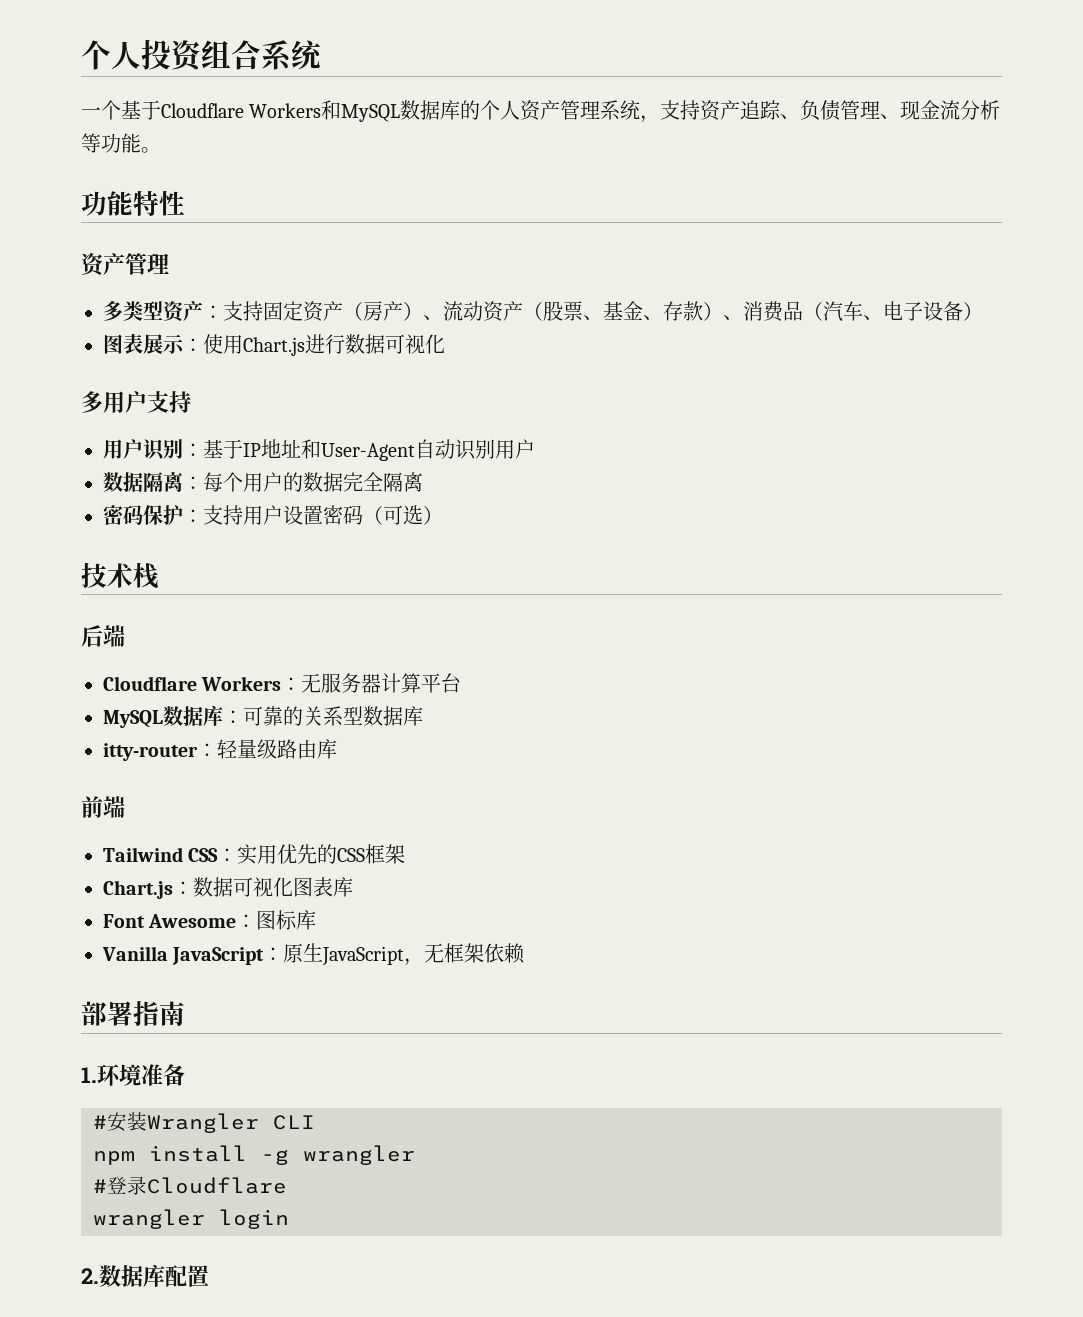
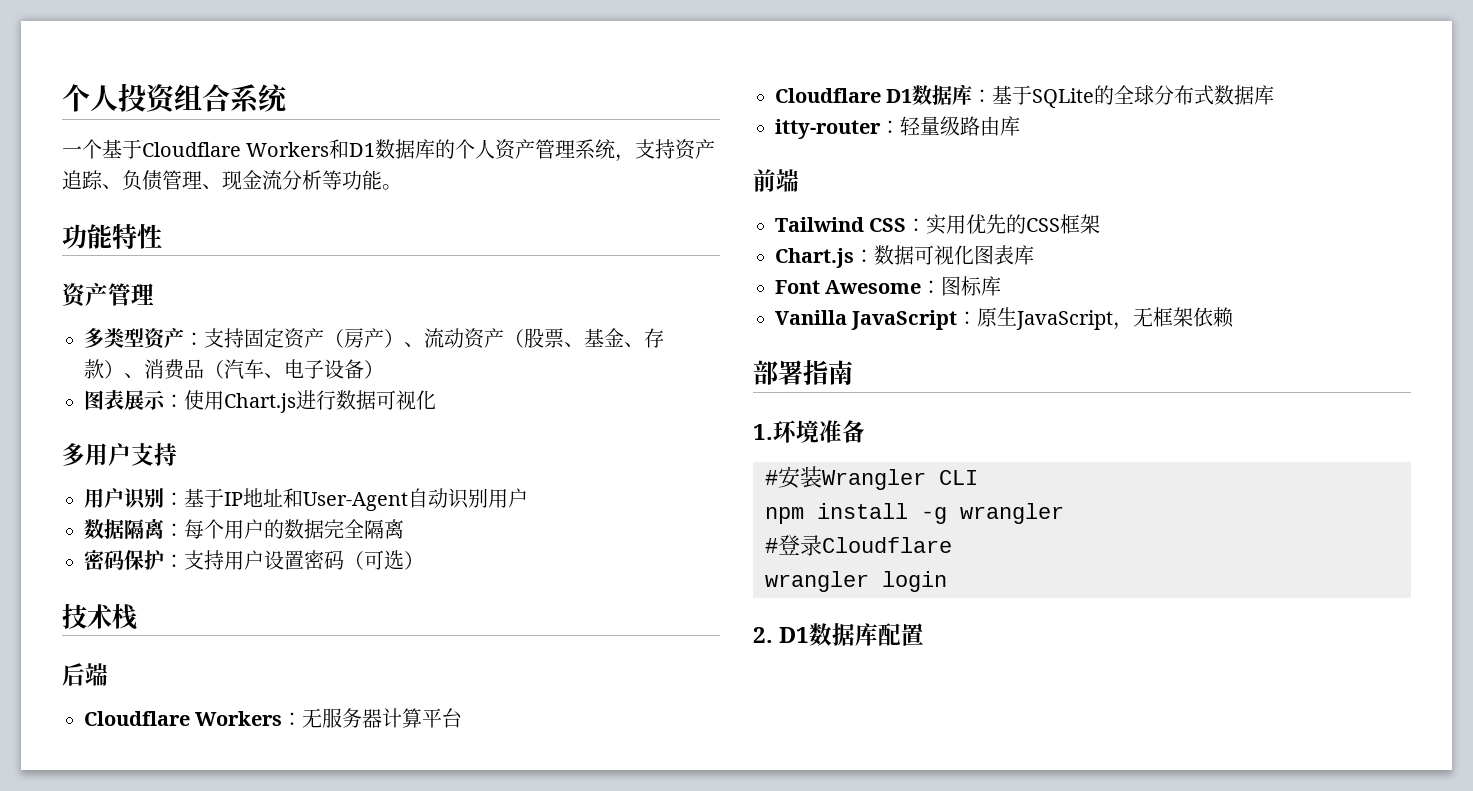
[341,104,401,122] MySQL -> [349,143,376,157] D1
[103,705,363,728] MySQL数据库：可靠的关系型 -> [775,84,1215,108] Cloudflare D1数据库：基于SQLite的全球分布式
(99, 1276) none -> [779,627,810,643] D1

